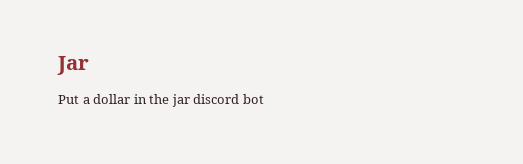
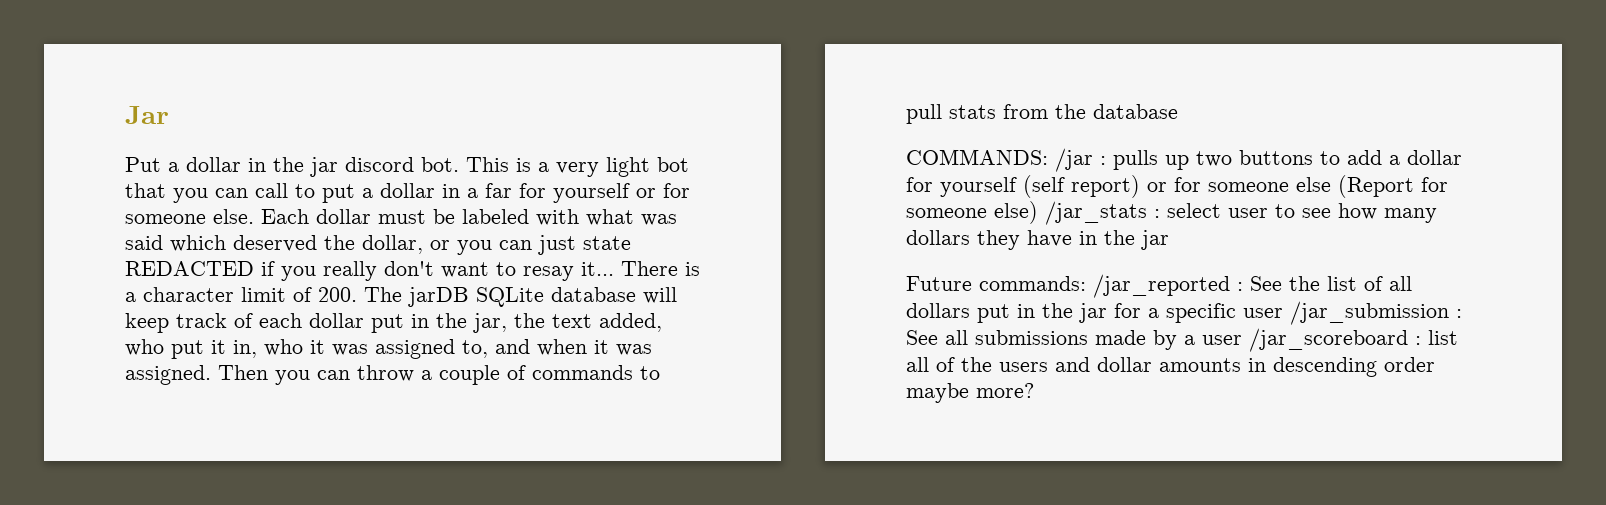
[242,94,264,104] bot -> [421,157,689,177] [125,183,690,203] [125,209,677,226] [125,235,631,255] [125,261,700,281] [125,287,677,307] [125,313,662,333] [125,339,652,359] [125,365,660,385] [906,104,1178,124] [906,148,1462,172] [906,175,1448,198] [906,201,1437,225] [906,230,1169,250] [906,274,1412,298] [906,301,1462,325] [906,328,1458,352] [906,357,1435,377] [906,383,1034,403] bot. This is a very light bot that you can call to put a dollar in a far for yourself or for someone else. Each dollar must be labeled with what was said which deserved the dollar, or you can just state REDACTED if you really don't want to resay it... There is a character limit of 200. The jarDB SQLite database will keep track of each dollar put in the jar, the text added, who put it in, who it was assigned to, and when it was assigned. Then you can throw a couple of commands to pull stats from the database // COMMANDS: /jar : pulls up two buttons to add a dollar for yourself (self report) or for someone else (Report for someone else) /jar_stats : select user to see how many dollars they have in the jar // Future commands: /jar_reported : See the list of all dollars put in the jar for a specific user /jar_submission : See all submissions made by a user /jar_scoreboard : list all of the users and dollar amounts in descending order maybe more?

